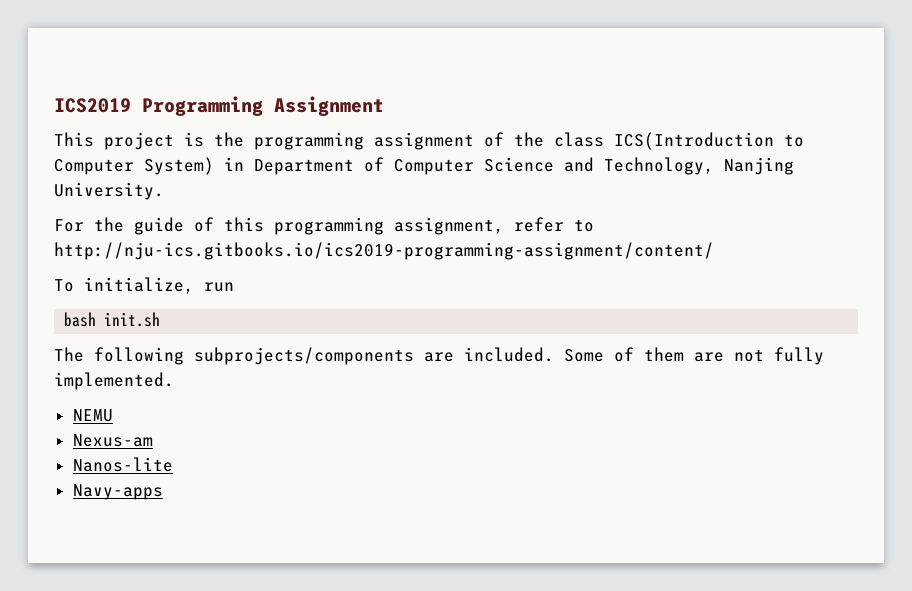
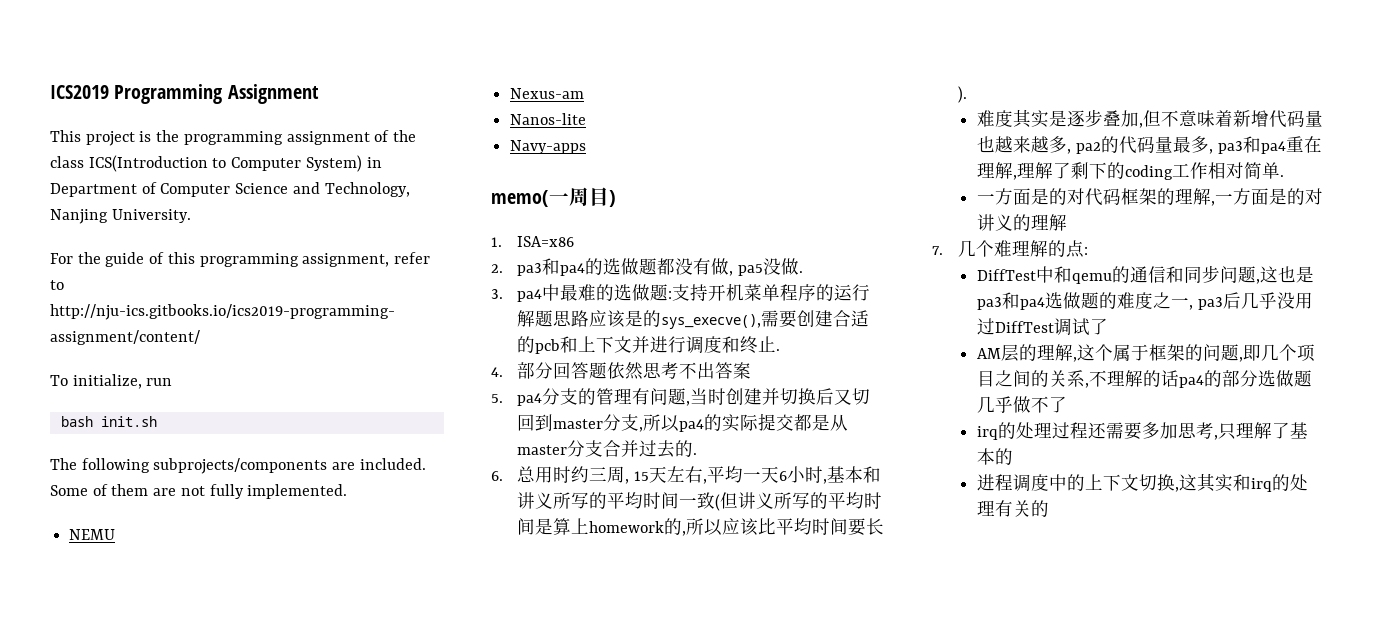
(163, 492) none -> [491,187,616,207] [491,236,574,247] [491,258,803,276] [491,283,870,302] [516,310,869,329] [516,336,780,354] [491,362,751,380] [491,388,870,406] [516,413,848,432] [516,440,697,458] [491,466,881,484] [516,492,882,511] [516,518,884,536] [957,86,967,103] [977,109,1324,128] [977,136,1322,154] [977,162,1285,180] [977,188,1324,206] [977,214,1068,231] [932,240,1088,258] [977,265,1315,284] [977,292,1313,310] [977,318,1109,336] [977,344,1316,362] [977,370,1313,388] [977,396,1068,413] [977,422,1309,440] [977,448,1014,465] [977,473,1309,492] [977,500,1050,517] // memo(一周目) // 1. ISA=x86 // 2. pa3和pa4的选做题都没有做, pa5没做. // 3. pa4中最难的选做题:支持开机菜单程序的运行解题思路应该是的sys_execve(),需要创建合适的pcb和上下文并进行调度和终止. // 4.部分回答题依然思考不出答案 // 5. pa4分支的管理有问题,当时创建并切换后又切回到master分支,所以pa4的实际提交都是从master分支合并过去的. // 6.总用时约三周, 15天左右,平均一天6小时,基本和讲义所写的平均时间一致(但讲义所写的平均时间是算上homework的,所以应该比平均时间要长). // 难度其实是逐步叠加,但不意味着新增代码量也越来越多, pa2的代码量最多, pa3和pa4重在理解,理解了剩下的coding工作相对简单. // 一方面是的对代码框架的理解,一方面是的对讲义的理解 // 7.几个难理解的点: // DiffTest中和qemu的通信和同步问题,这也是pa3和pa4选做题的难度之一, pa3后几乎没用过DiffTest调试了 // AM层的理解,这个属于框架的问题,即几个项目之间的关系,不理解的话pa4的部分选做题几乎做不了 // irq的处理过程还需要多加思考,只理解了基本的 // 进程调度中的上下文切换,这其实和irq的处理有关的

